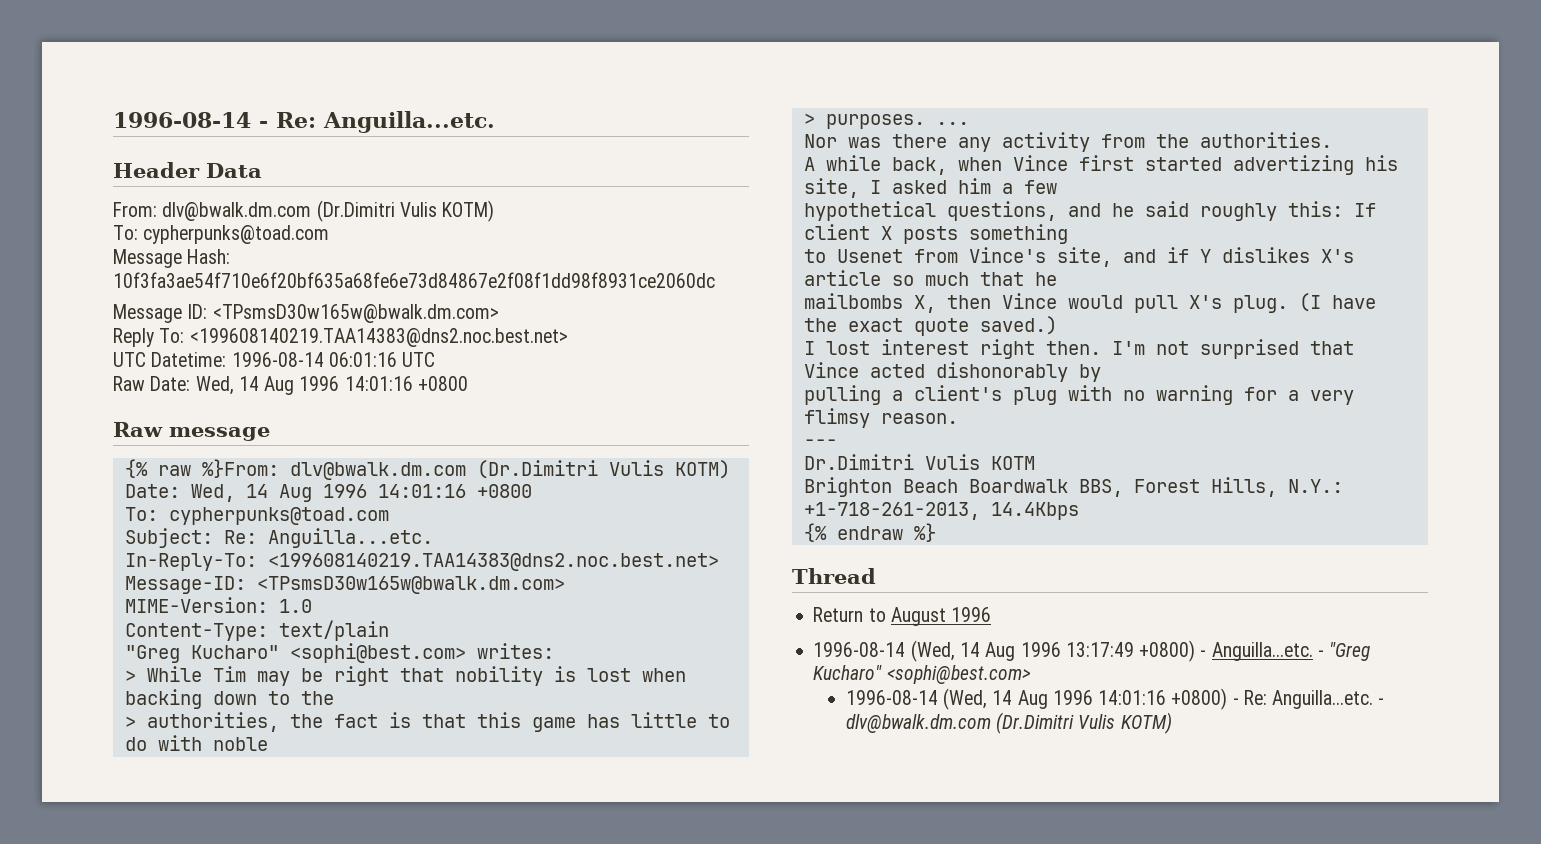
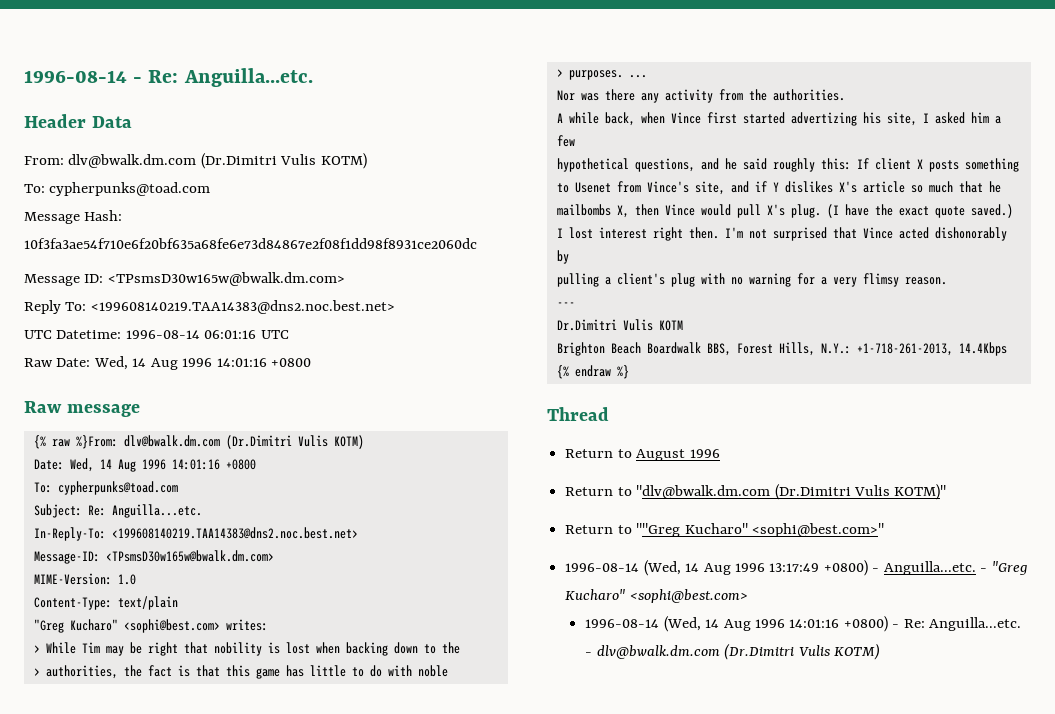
(992, 614) none -> [565,484,947,500] [565,523,884,537] // Return to "dlv@bwalk.dm.com (Dr.Dimitri Vulis KOTM)" // Return to ""Greg Kucharo" <sophi@best.com>"

